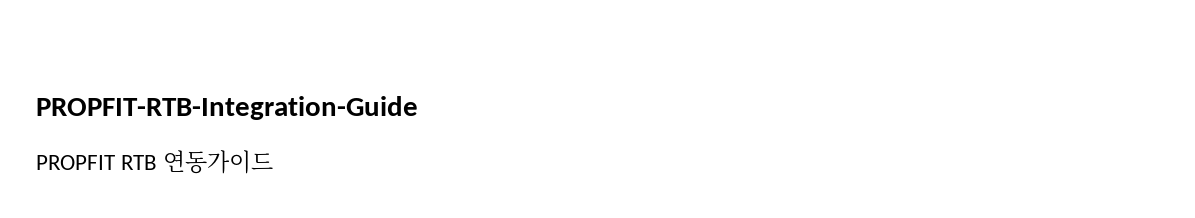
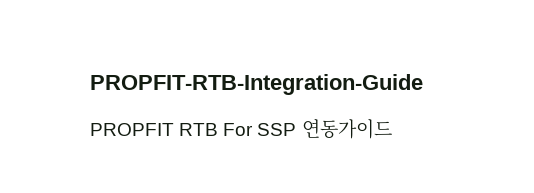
(158, 162) none -> [223,123,297,136] For SSP

